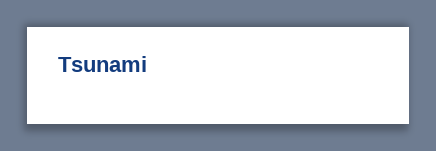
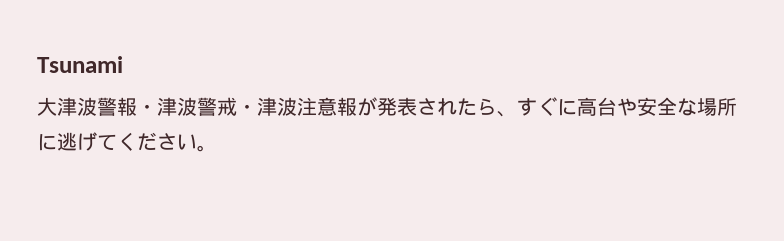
(147, 64) none -> [37,97,737,117] [37,132,217,152] // 大津波警報・津波警戒・津波注意報が発表されたら、すぐに高台や安全な場所に逃げてください。

